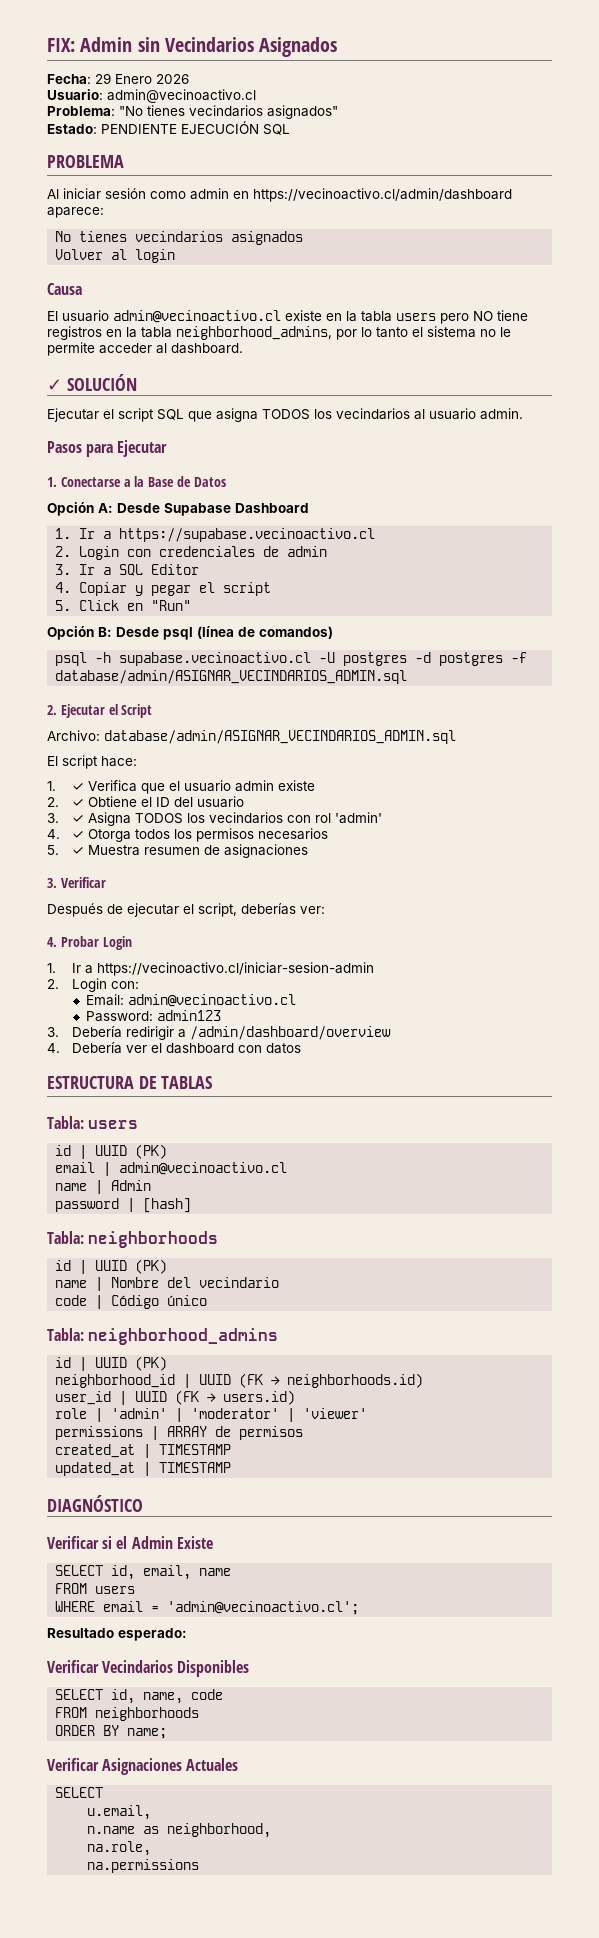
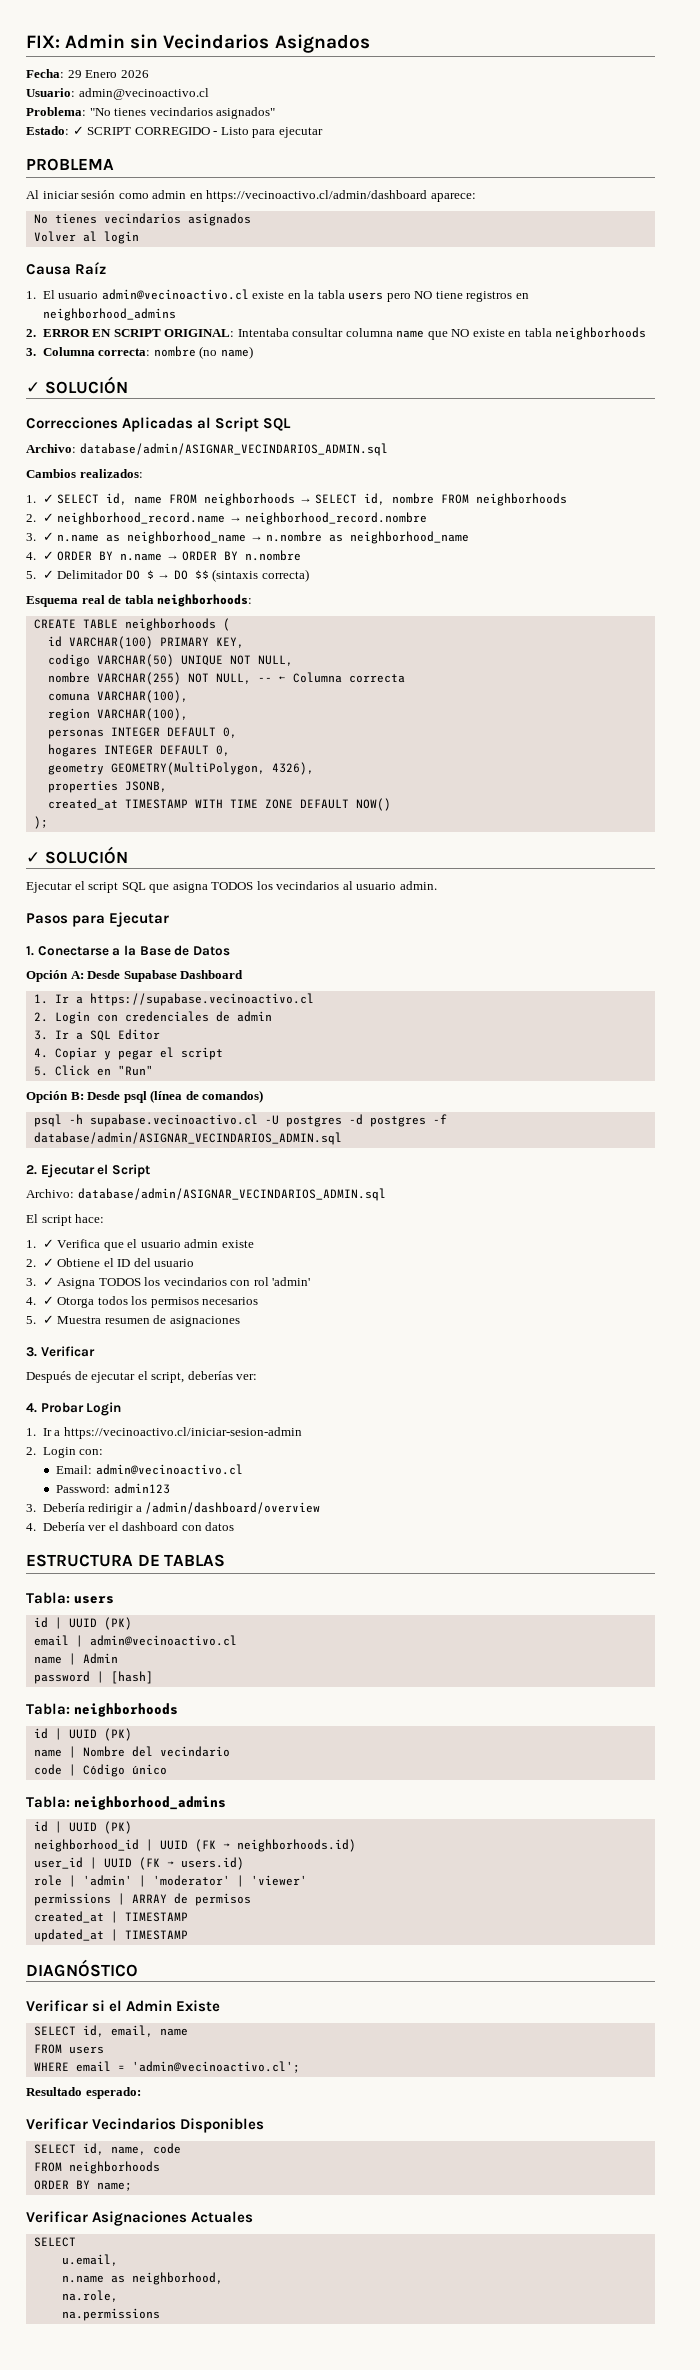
[101,121,290,135] PENDIENTE EJECUCIÓN SQL -> [72,126,323,138] ✓ SCRIPT CORREGIDO - Listo para ejecutar
(82, 289) // -> [75,262,107,275] [26,291,36,299] Raíz // 1.
[126,326,511,340] [47,342,243,356] la tabla neighborhood_admins, por lo tanto el sistema no le permite acceder al dashboard. -> [42,308,176,321] [26,327,647,340] [26,346,253,359] [26,376,128,394] [26,417,292,432] [26,443,388,456] [26,469,143,478] [26,493,568,506] [26,512,428,525] [26,531,470,544] [26,550,302,561] [26,569,309,582] [26,594,253,607] [33,618,230,631] [47,636,244,649] [47,654,293,667] [47,672,405,685] [47,690,188,703] [47,708,188,721] [47,727,237,739] [47,744,230,757] [47,762,314,775] [47,780,167,793] [47,798,391,811] [33,816,48,829] neighborhood_admins // 2. ERROR EN SCRIPT ORIGINAL: Intentaba consultar columna name que NO existe en tabla neighborhoods // 3. Columna correcta: nombre (no name) // ✓ SOLUCIÓN // Correcciones Aplicadas al Script SQL // Archivo: database/admin/ASIGNAR_VECINDARIOS_ADMIN.sql // Cambios realizados: // 1. ✓ SELECT id, name FROM neighborhoods → SELECT id, nombre FROM neighborhoods // 2. ✓ neighborhood_record.name → neighborhood_record.nombre // 3. ✓ n.name as neighborhood_name → n.nombre as neighborhood_name // 4. ✓ ORDER BY n.name → ORDER BY n.nombre // 5. ✓ Delimitador DO $ → DO $$ (sintaxis correcta) // Esquema real de tabla neighborhoods: // CREATE TABLE neighborhoods ( // id VARCHAR(100) PRIMARY KEY, // codigo VARCHAR(50) UNIQUE NOT NULL, // nombre VARCHAR(255) NOT NULL, -- ← Columna correcta // comuna VARCHAR(100), // region VARCHAR(100), // personas INTEGER DEFAULT 0, // hogares INTEGER DEFAULT 0, // geometry GEOMETRY(MultiPolygon, 4326), // properties JSONB, // created_at TIMESTAMP WITH TIME ZONE DEFAULT NOW() // );

